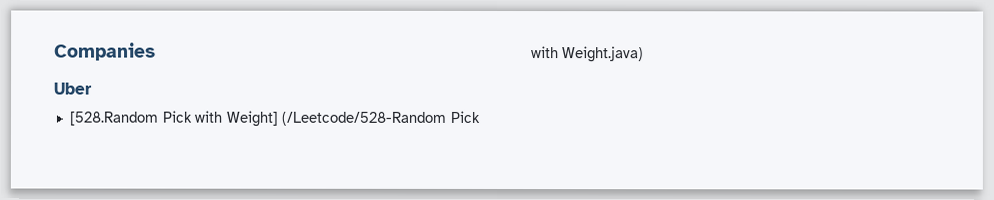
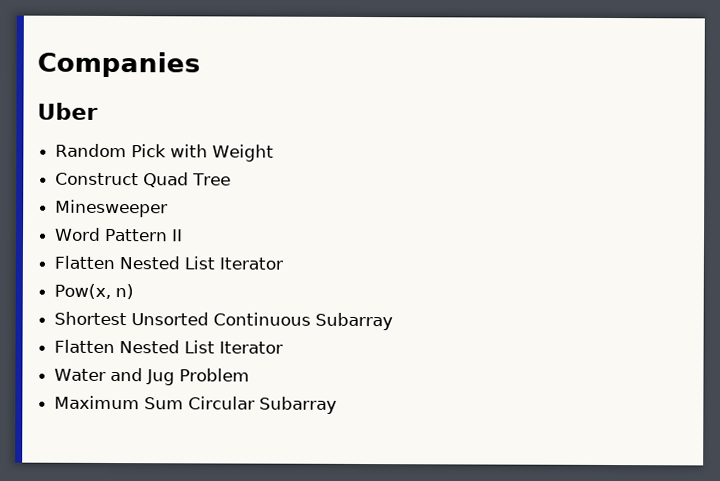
[68,110,481,127] [530,46,644,63] [528.Random Pick with Weight] (/Leetcode/528-Random Pick with Weight.java) -> [55,143,275,162] [55,172,232,188] [55,199,169,218] [54,227,184,242] [54,255,284,270] [54,283,135,300] [54,311,394,331] [54,339,284,354] [54,367,251,386] [54,395,338,414] Random Pick with Weight // Construct Quad Tree // Minesweeper // Word Pattern II // Flatten Nested List Iterator // Pow(x, n) // Shortest Unsorted Continuous Subarray // Flatten Nested List Iterator // Water and Jug Problem // Maximum Sum Circular Subarray

